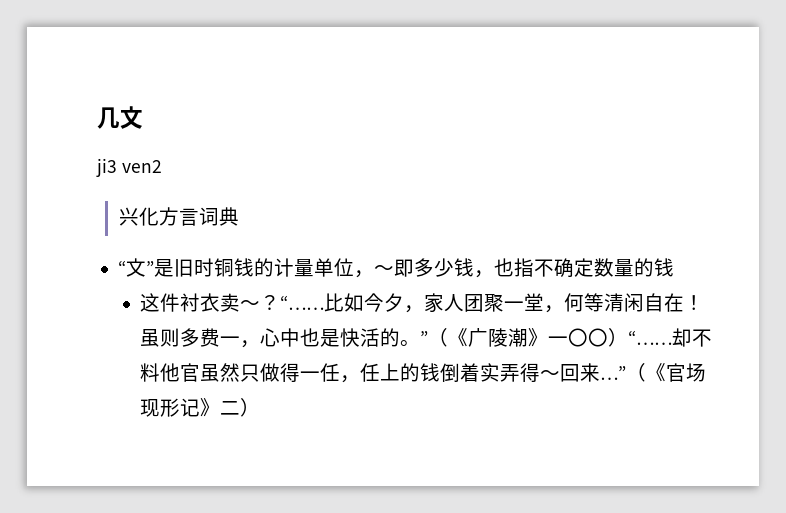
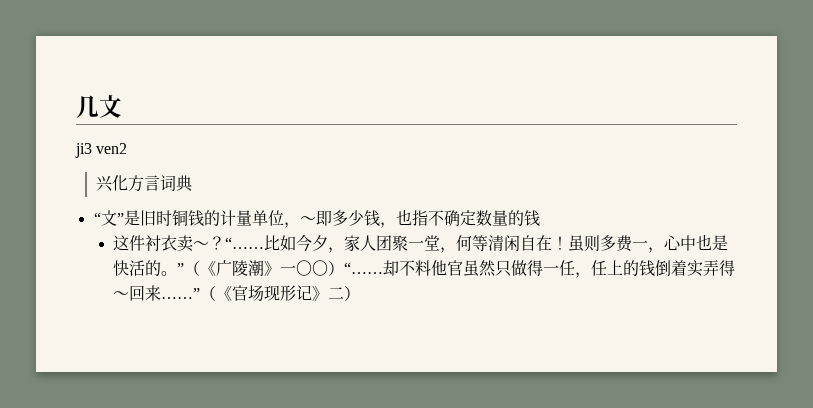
[600,366,627,380] …” -> [161,288,201,299] ……”

